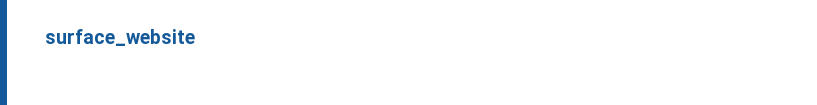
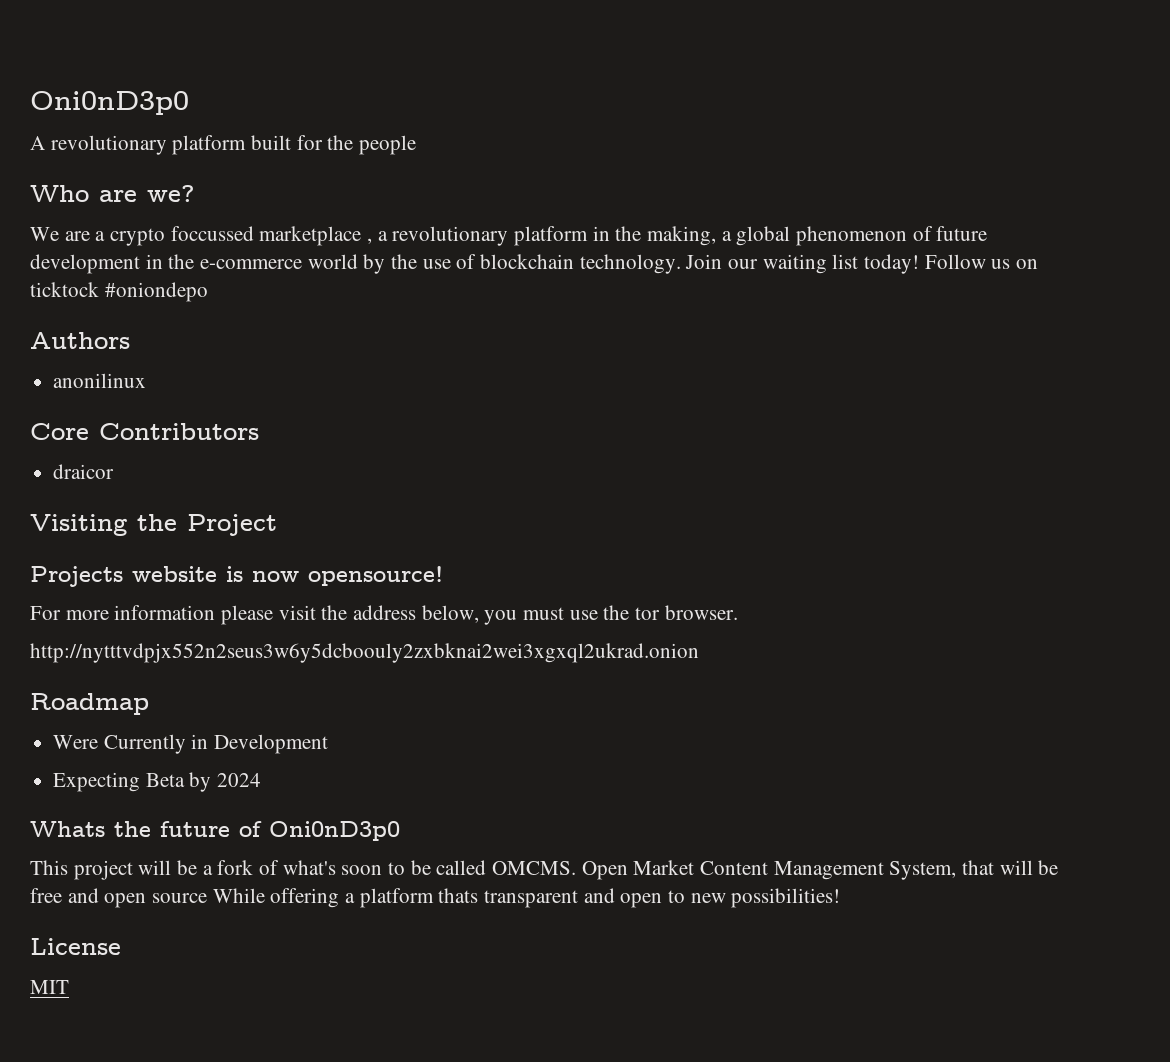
[45,29,195,46] surface_website -> [30,91,189,115] [30,135,417,155] [30,185,195,202] [30,226,988,246] [30,254,1039,274] [30,282,208,302] [30,332,130,349] [53,373,147,388] [30,423,259,440] [53,464,115,479] [30,514,277,536] [30,566,443,587] [30,605,738,625] [30,643,699,663] [30,693,149,715] [53,734,329,754] [53,772,262,792] [30,821,400,841] [30,860,1059,880] [30,888,841,908] [30,938,121,955] [30,980,69,994] Oni0nD3p0 // A revolutionary platform built for the people // Who are we? // We are a crypto foccussed marketplace , a revolutionary platform in the making, a global phenomenon of future development in the e-commerce world by the use of blockchain technology. Join our waiting list today! Follow us on ticktock #oniondepo // Authors // anonilinux // Core Contributors // draicor // Visiting the Project // Projects website is now opensource! // For more information please visit the address below, you must use the tor browser. // http://nytttvdpjx552n2seus3w6y5dcboouly2zxbknai2wei3xgxql2ukrad.onion // Roadmap // Were Currently in Development // Expecting Beta by 2024 // Whats the future of Oni0nD3p0 // This project will be a fork of what's soon to be called OMCMS. Open Market Content Management System, that will be free and open source While offering a platform thats transparent and open to new possibilities! // License // MIT

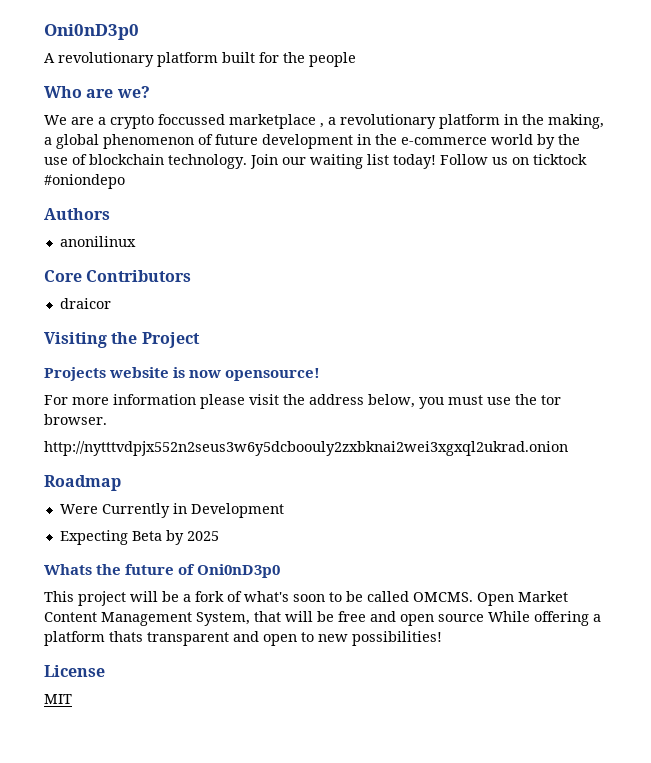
[217,773,262,787] 2024 -> [186,531,219,541] 2025

